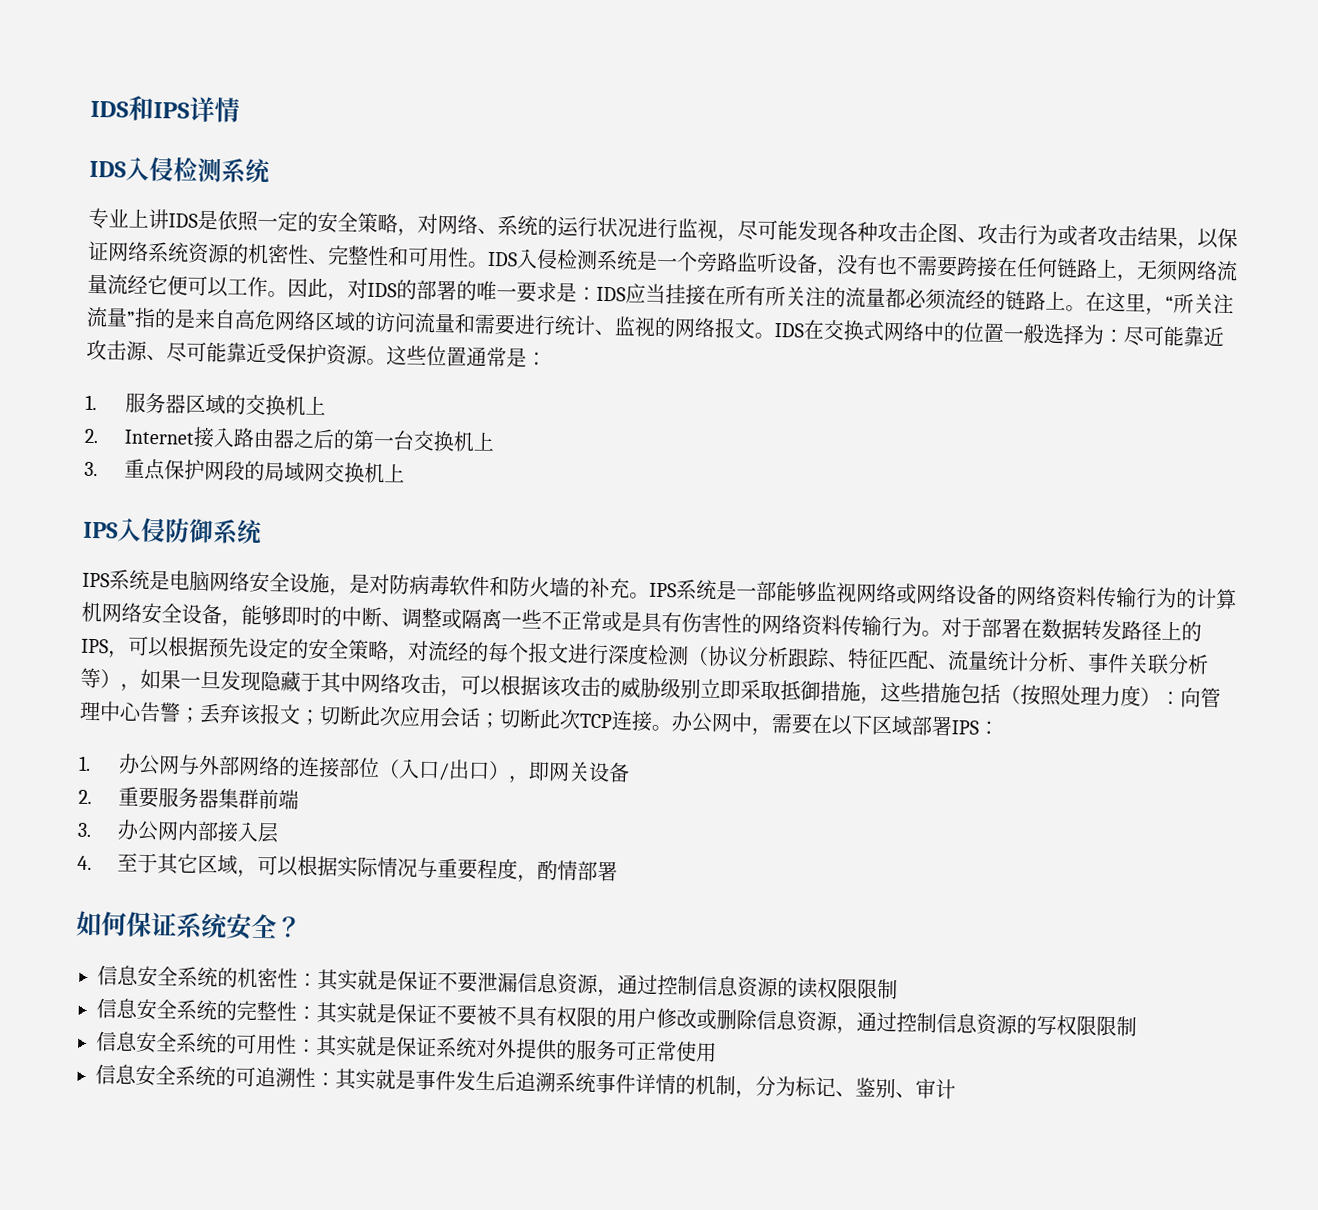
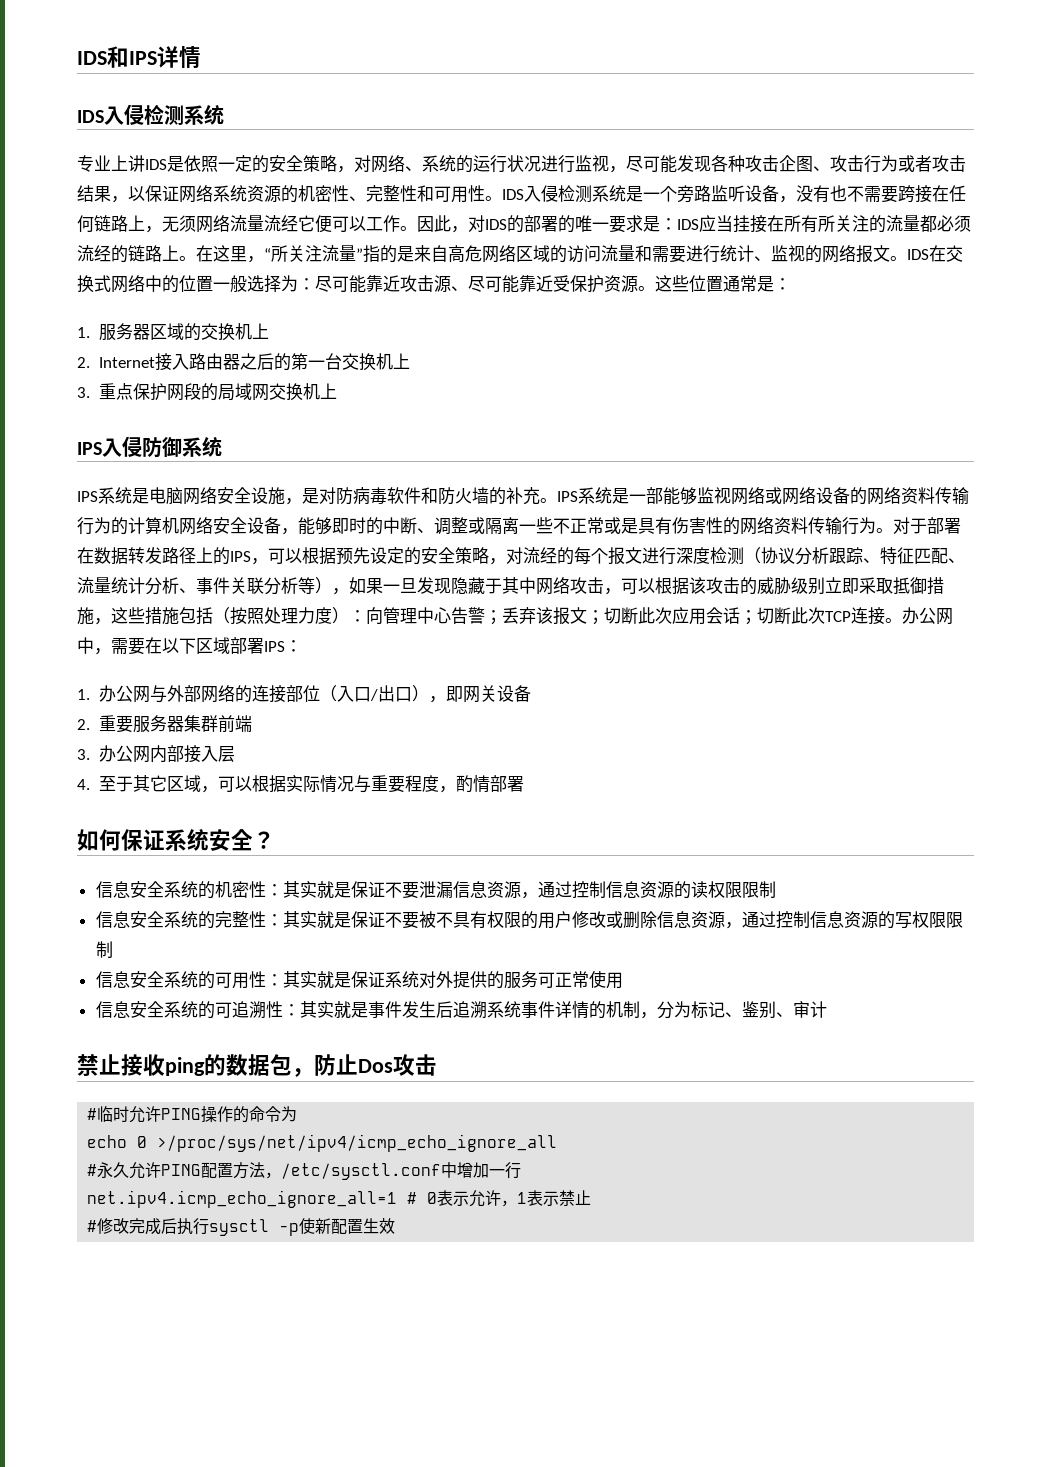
(956, 1089) none -> [77,1054,437,1077] [87,1106,298,1123] [87,1134,558,1152] [87,1162,522,1180] [87,1190,592,1208] [87,1218,396,1236] // 禁止接收ping的数据包，防止Dos攻击 // #临时允许PING操作的命令为 // echo 0 >/proc/sys/net/ipv4/icmp_echo_ignore_all // #永久允许PING配置方法，/etc/sysctl.conf中增加一行 // net.ipv4.icmp_echo_ignore_all=1 # 0表示允许，1表示禁止 // #修改完成后执行sysctl -p使新配置生效

